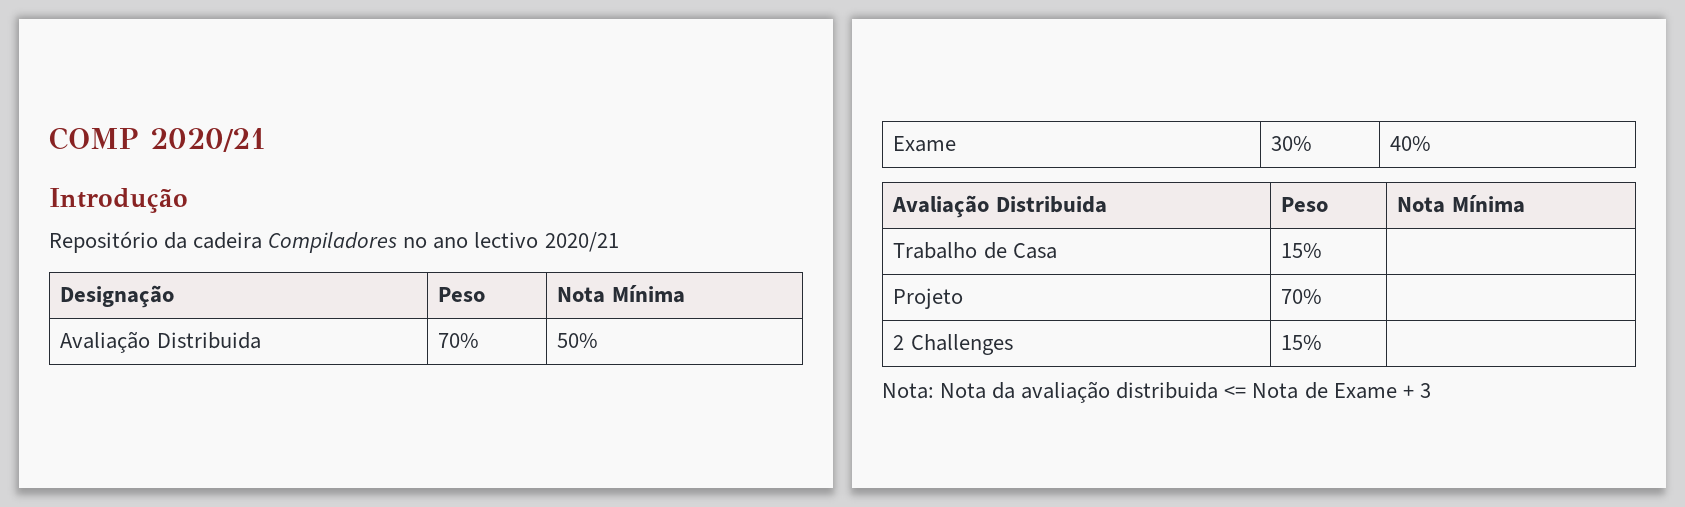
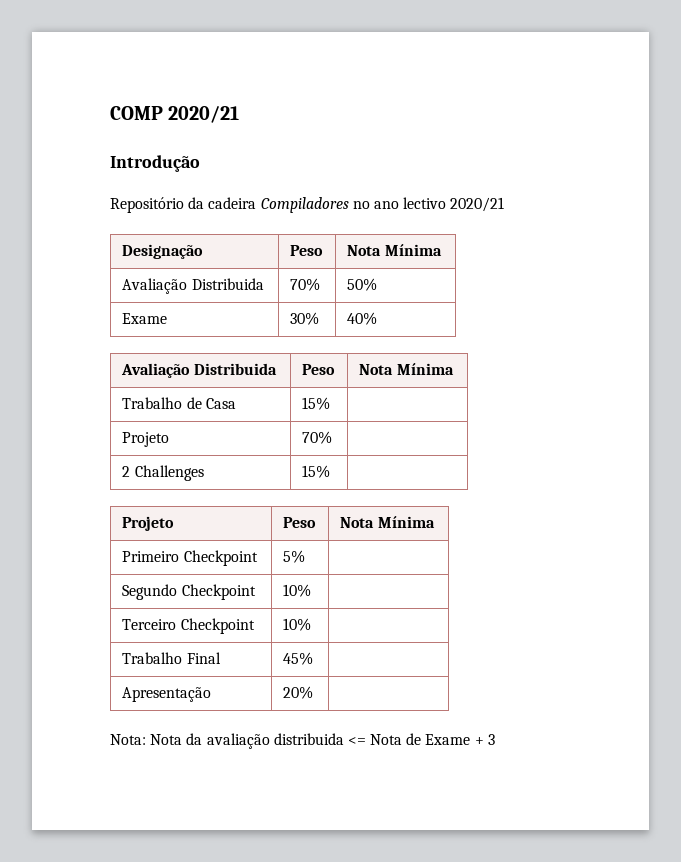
(1323, 342) none -> [122,516,175,531] [283,517,317,528] [340,516,435,528] [122,550,258,566] [283,550,306,563] [122,584,256,600] [283,584,312,597] [122,618,255,634] [283,618,312,631] [122,652,221,664] [283,652,314,665] [122,687,212,702] [283,686,314,699] // Projeto | Peso | Nota Mínima // Primeiro Checkpoint | 5% | // Segundo Checkpoint | 10% | // Terceiro Checkpoint | 10% | // Trabalho Final | 45% | // Apresentação | 20% |

